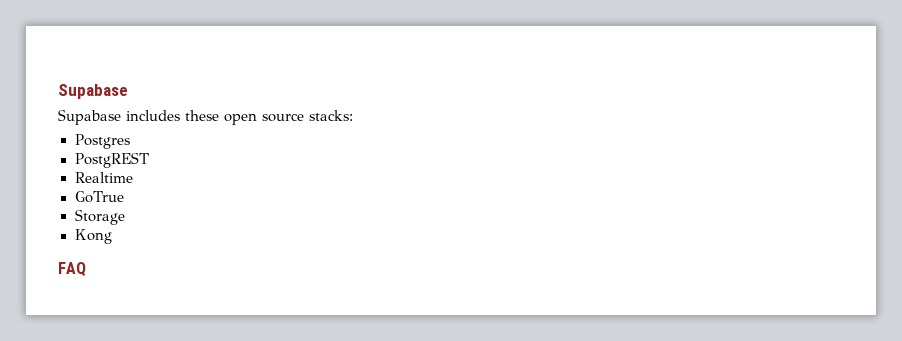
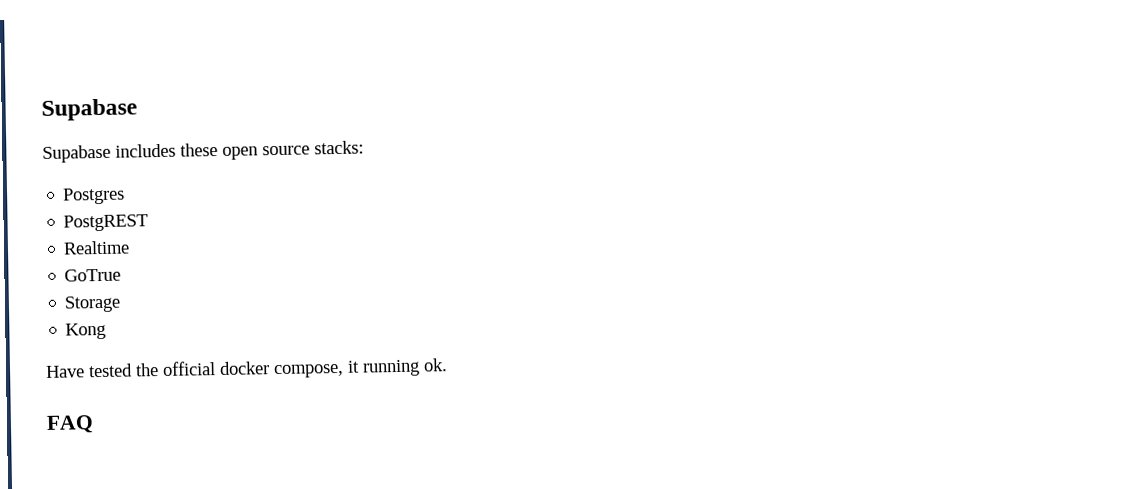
(112, 236) none -> [45,358,448,379] // Have tested the official docker compose, it running ok.

